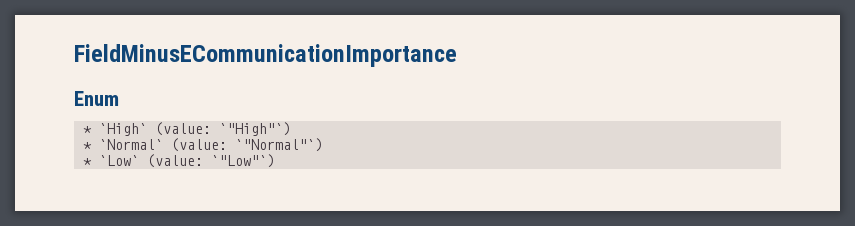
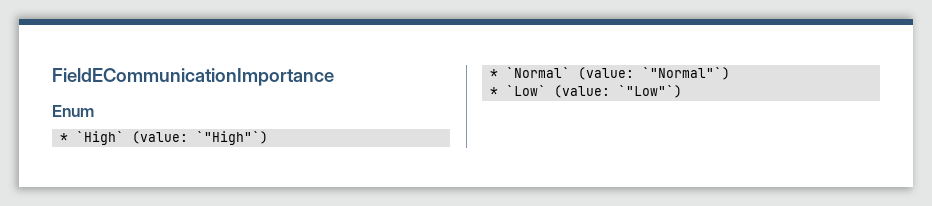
[74,44,457,67] FieldMinusECommunicationImportance -> [52,68,334,86] FieldECommunicationImportance

